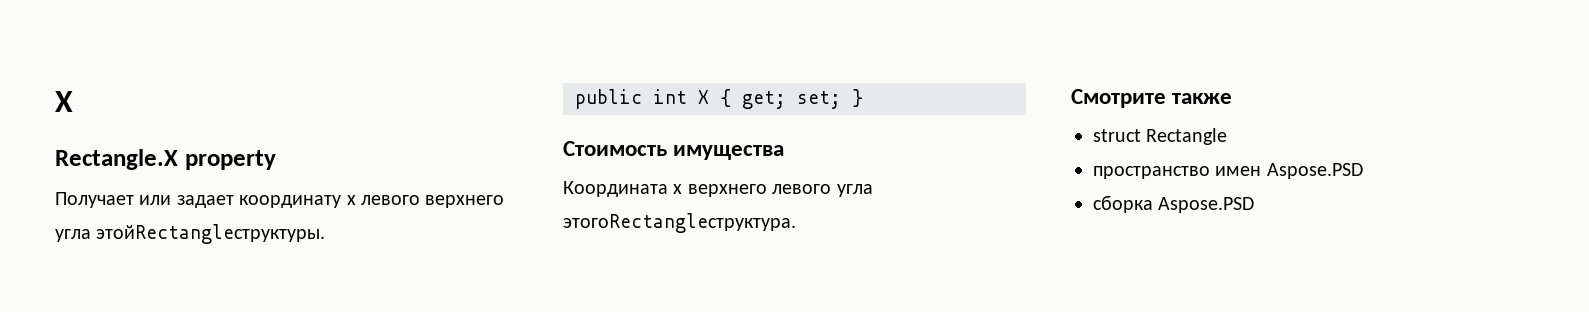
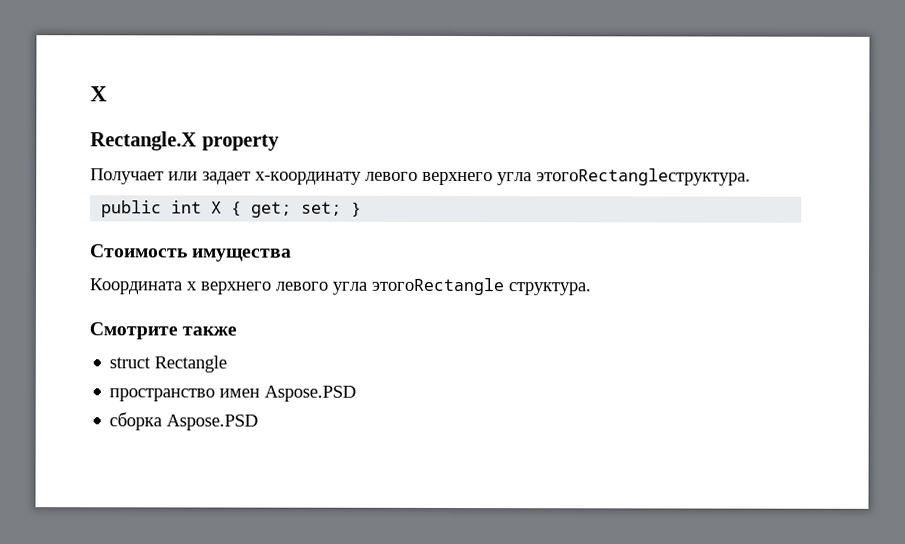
[239,195,356,208] координату x -> [255,171,362,185] x-координату
[96,224,326,244] этойRectangleструктуры. -> [536,168,751,186] этогоRectangleструктура.
[563,213,796,233] этогоRectangleструктура. -> [371,277,591,296] этогоRectangle структура.

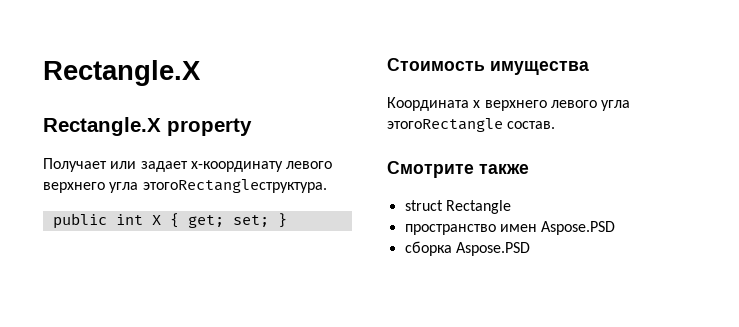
[90,86,107,102] X -> [43,60,201,86] Rectangle.X
[508,282,591,296] структура. -> [507,121,556,129] состав.

